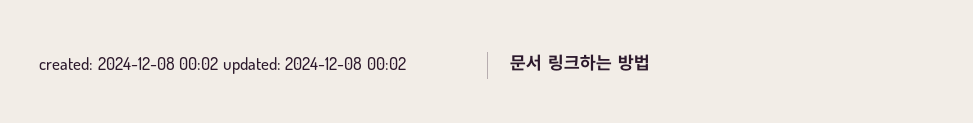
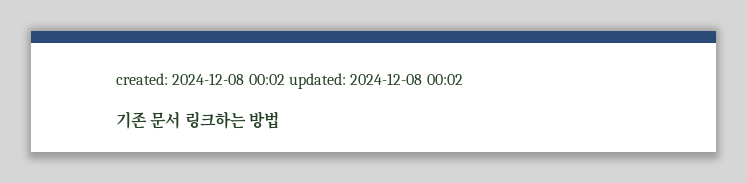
(406, 63) none -> [116,111,147,129] 기존

